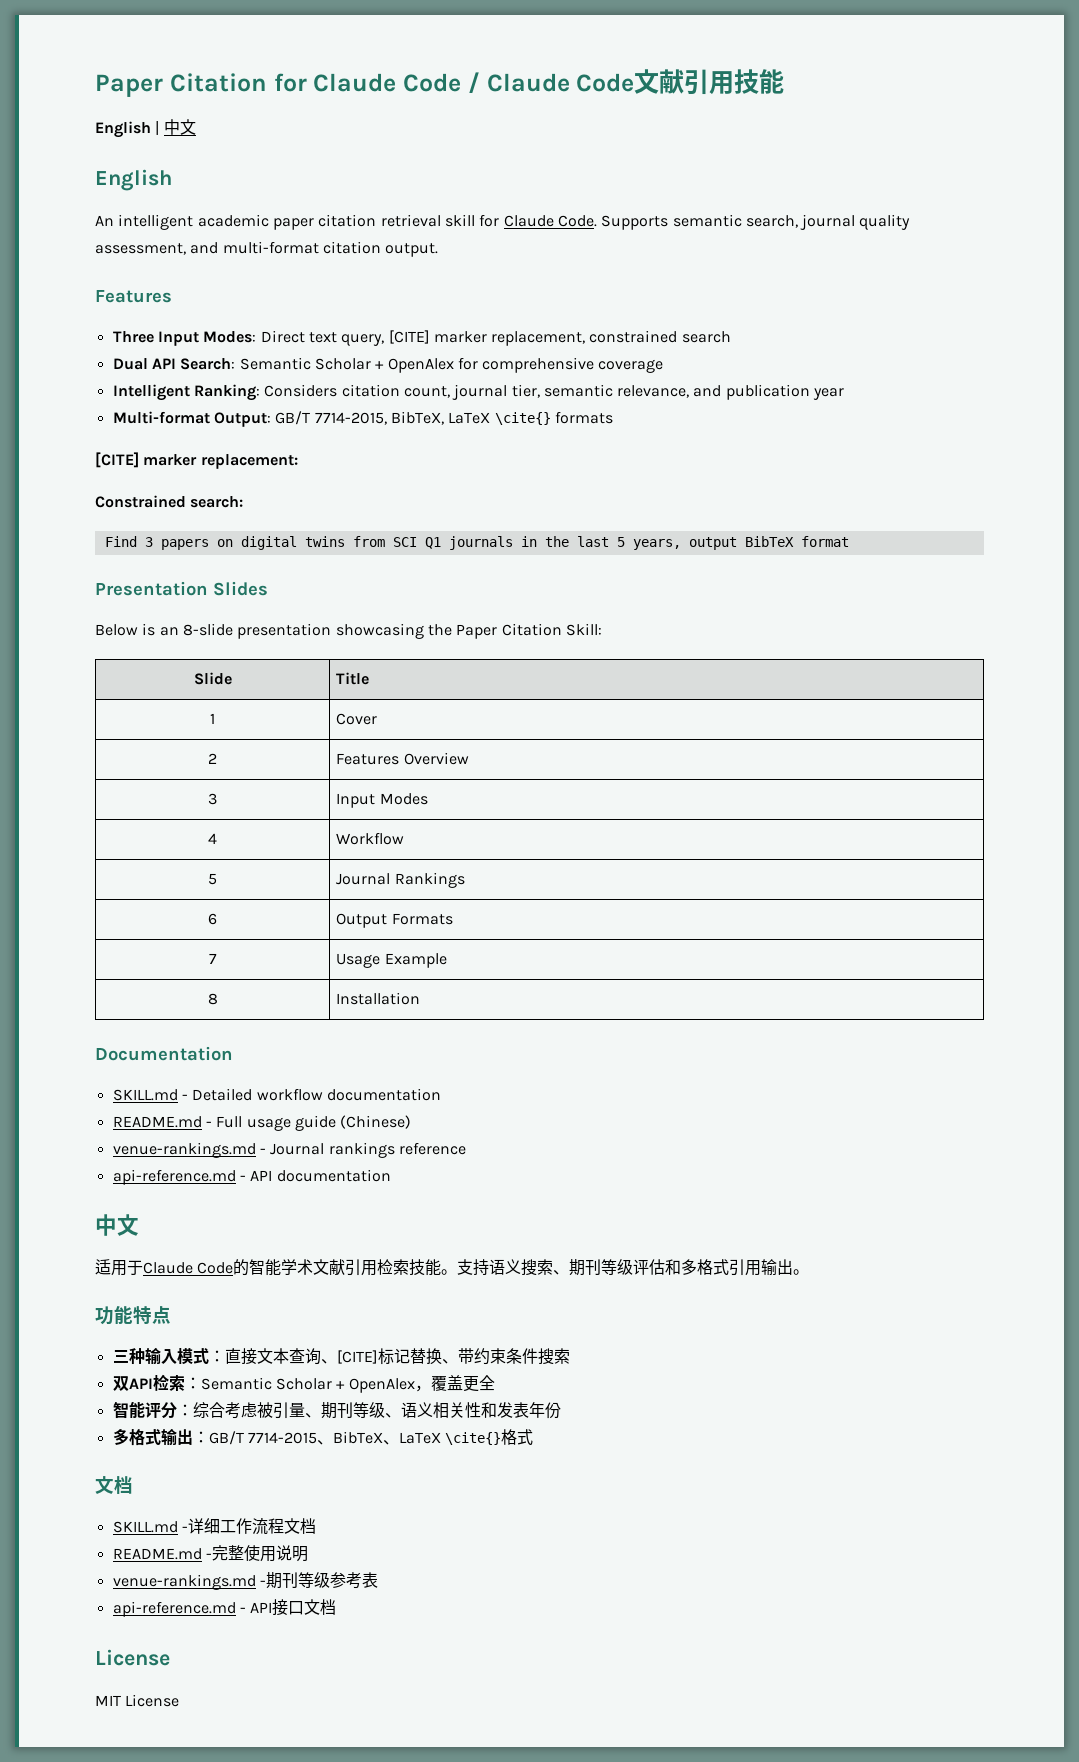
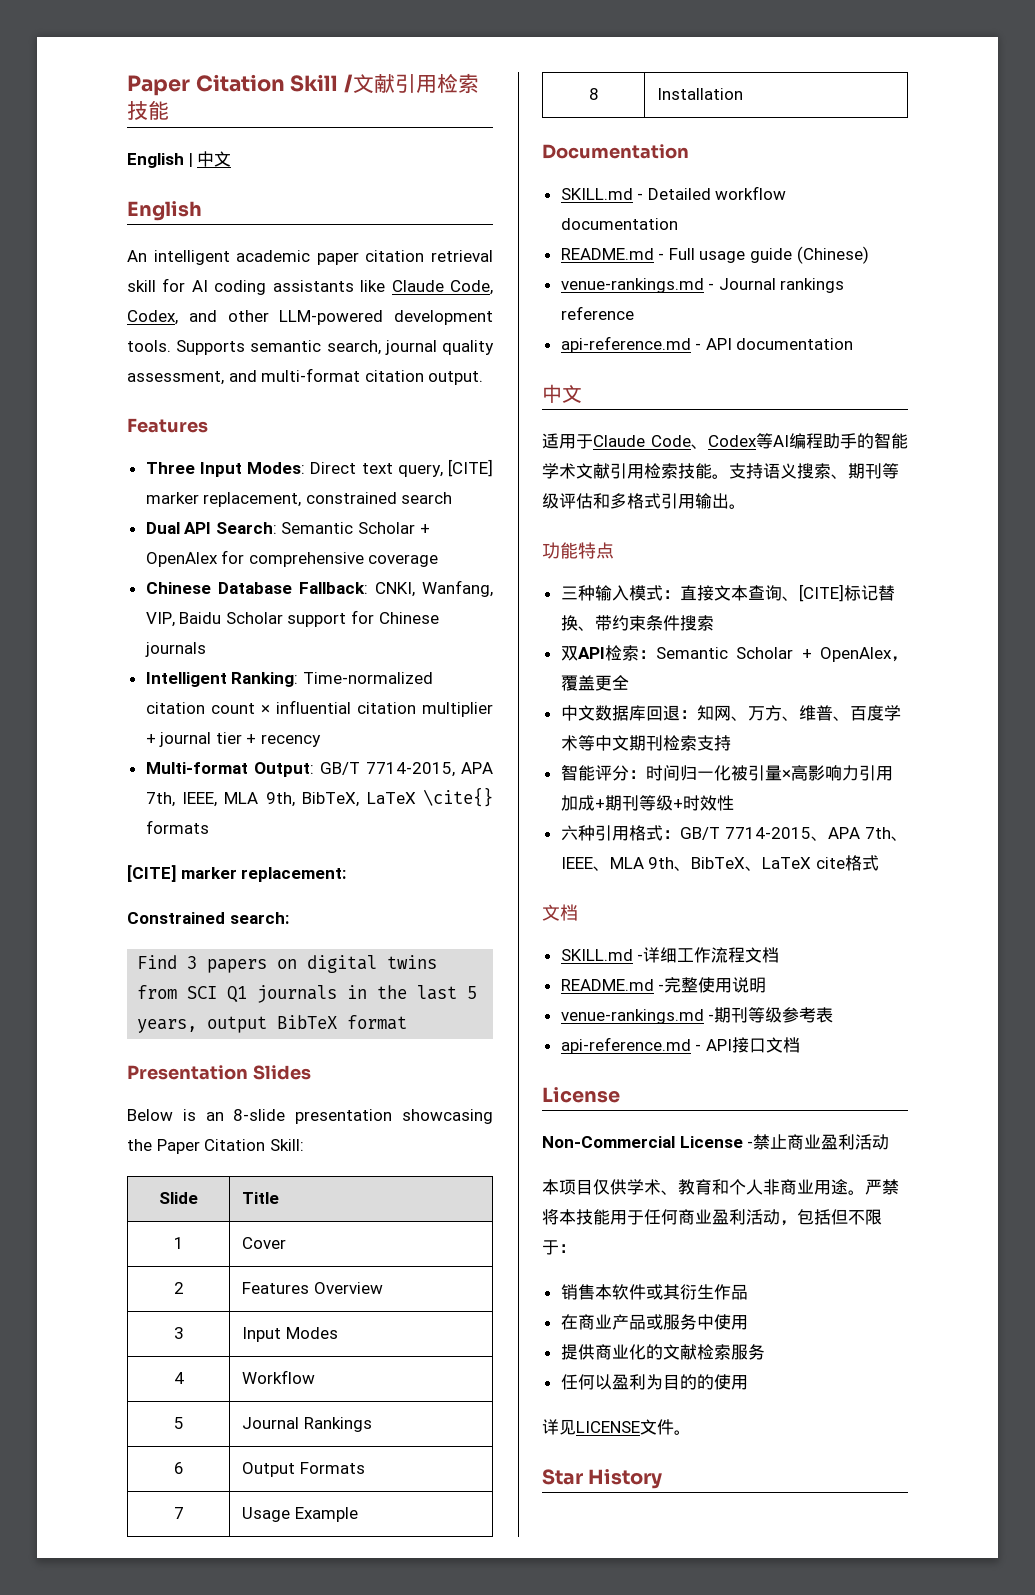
[95,69,735,97] Paper Citation for Claude Code / Claude Code文献引用 -> [127,73,480,96] Paper Citation Skill /文献引用检索
[503,215,597,227] Claude Code. -> [191,280,493,295] [127,310,493,325] [127,340,171,352] AI coding assistants like Claude Code, Codex, and other LLM-powered development tools.
[112,384,845,401] Intelligent Ranking: Considers citation count, journal tier, semantic relevance, and publication year -> [145,580,493,597] [145,610,439,627] [144,642,206,657] [145,672,433,687] [145,700,494,717] [145,732,322,747] Chinese Database Fallback: CNKI, Wanfang, VIP, Baidu Scholar support for Chinese journals // Intelligent Ranking: Time-normalized citation count × influential citation multiplier + journal tier + recency
(387, 418) none -> [460,762,493,774] [145,792,295,807] APA 7th, IEEE, MLA 9th,
(234, 1268) none -> [691,433,857,449] 、Codex等AI编程助手
[112,1401,561,1419] [112,1428,317,1446] 智能评分：综合考虑被引量、期刊等级、语义相关性和发表年份 // 多格式输出：GB/T 7714-2015 -> [560,705,901,721] [560,735,731,751] [560,764,893,781] [560,795,734,811] [560,825,908,841] [560,857,675,871] 中文数据库回退：知网、万方、维普、百度学术等中文期刊检索支持 // 智能评分：时间归一化被引量×高影响力引用加成+期刊等级+时效性 // 六种引用格式：GB/T 7714-2015、APA 7th、IEEE、MLA 9th
[445,1432,502,1445] \cite{} -> [815,857,845,869] cite
[95,1694,180,1707] MIT License -> [542,1134,890,1150] [542,1179,899,1195] [542,1209,882,1226] [542,1240,576,1255] [560,1284,748,1300] [560,1314,748,1330] [560,1344,765,1360] [560,1374,748,1390] [542,1419,691,1435] [542,1469,663,1489] Non-Commercial License -禁止商业盈利活动 // 本项目仅供学术、教育和个人非商业用途。严禁将本技能用于任何商业盈利活动，包括但不限于： // 销售本软件或其衍生作品 // 在商业产品或服务中使用 // 提供商业化的文献检索服务 // 任何以盈利为目的的使用 // 详见LICENSE文件。 // Star History

